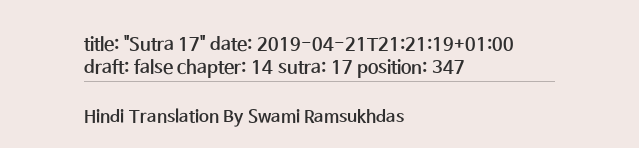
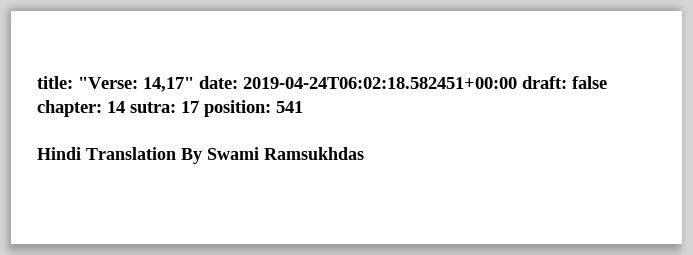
[123,35,514,52] "Sutra 17" date: 2019-04-21T21:21:19+01:00 -> [78,76,517,92] "Verse: 14,17" date: 2019-04-24T06:02:18.582451+00:00
[432,60,466,74] 347 -> [276,101,303,113] 541

